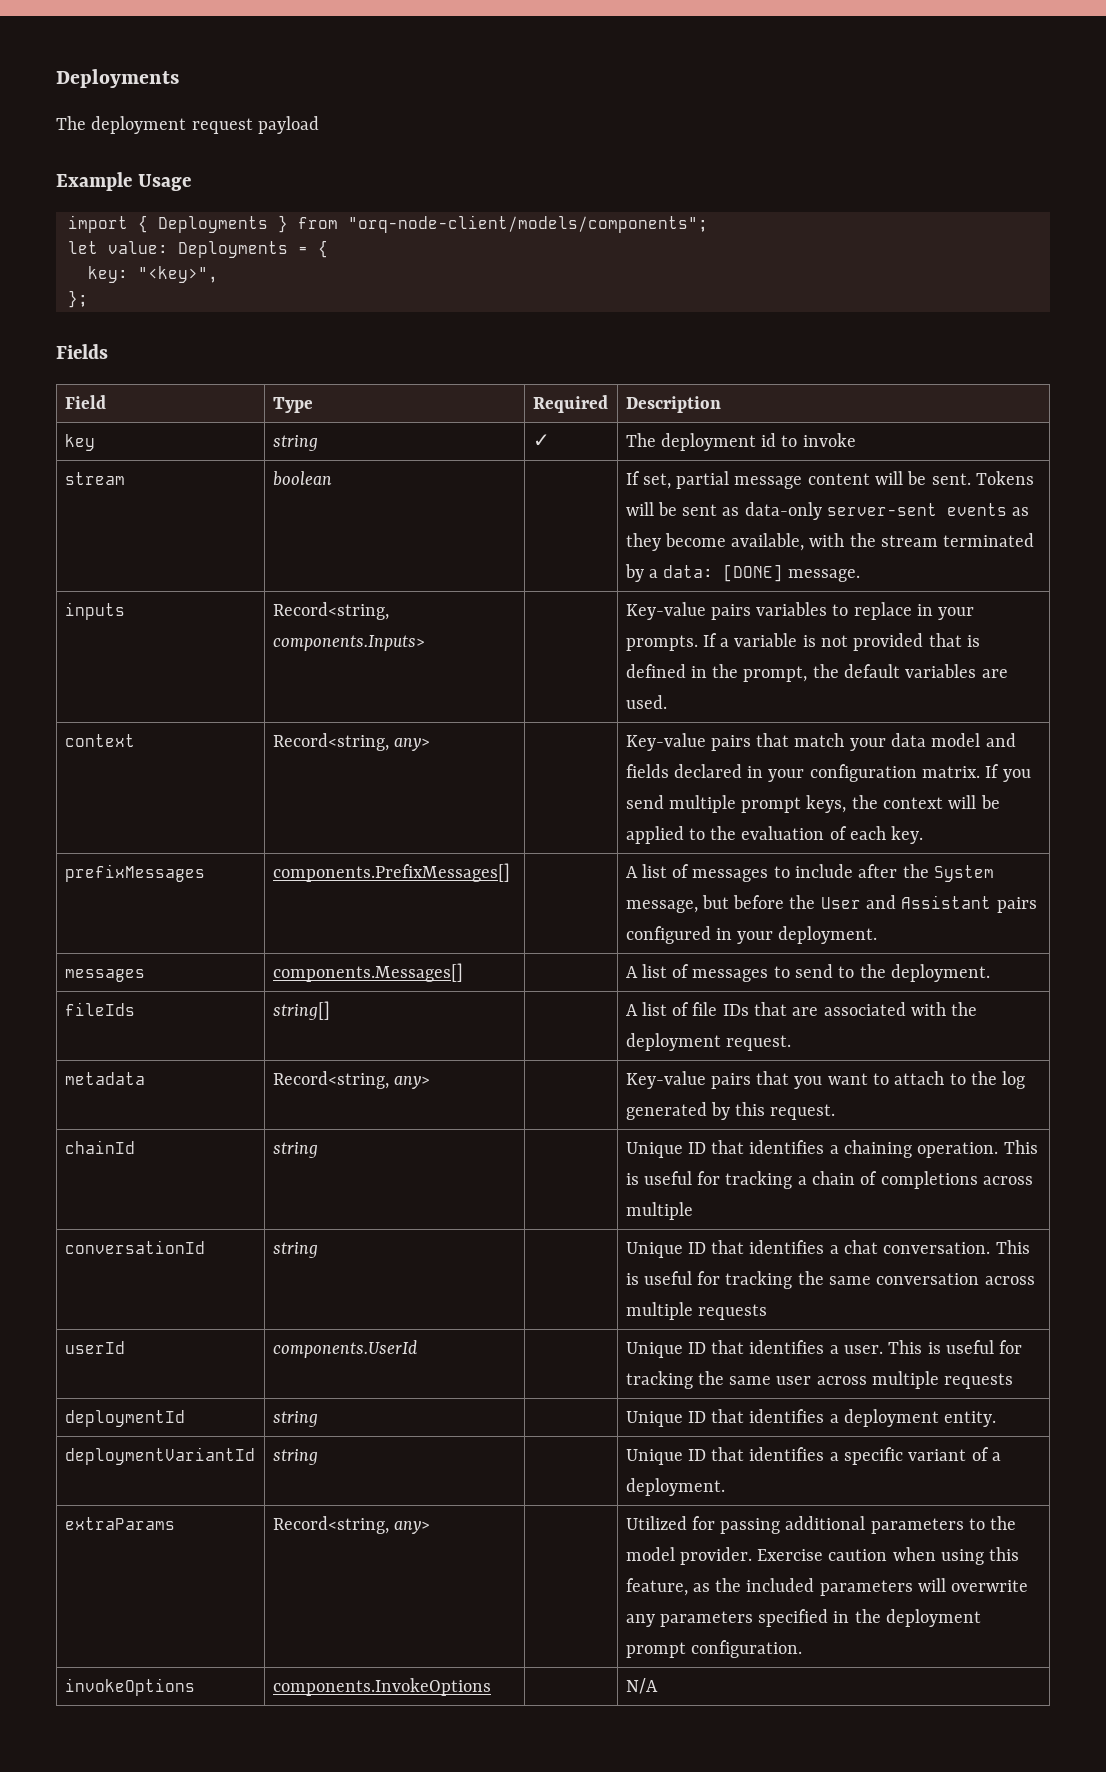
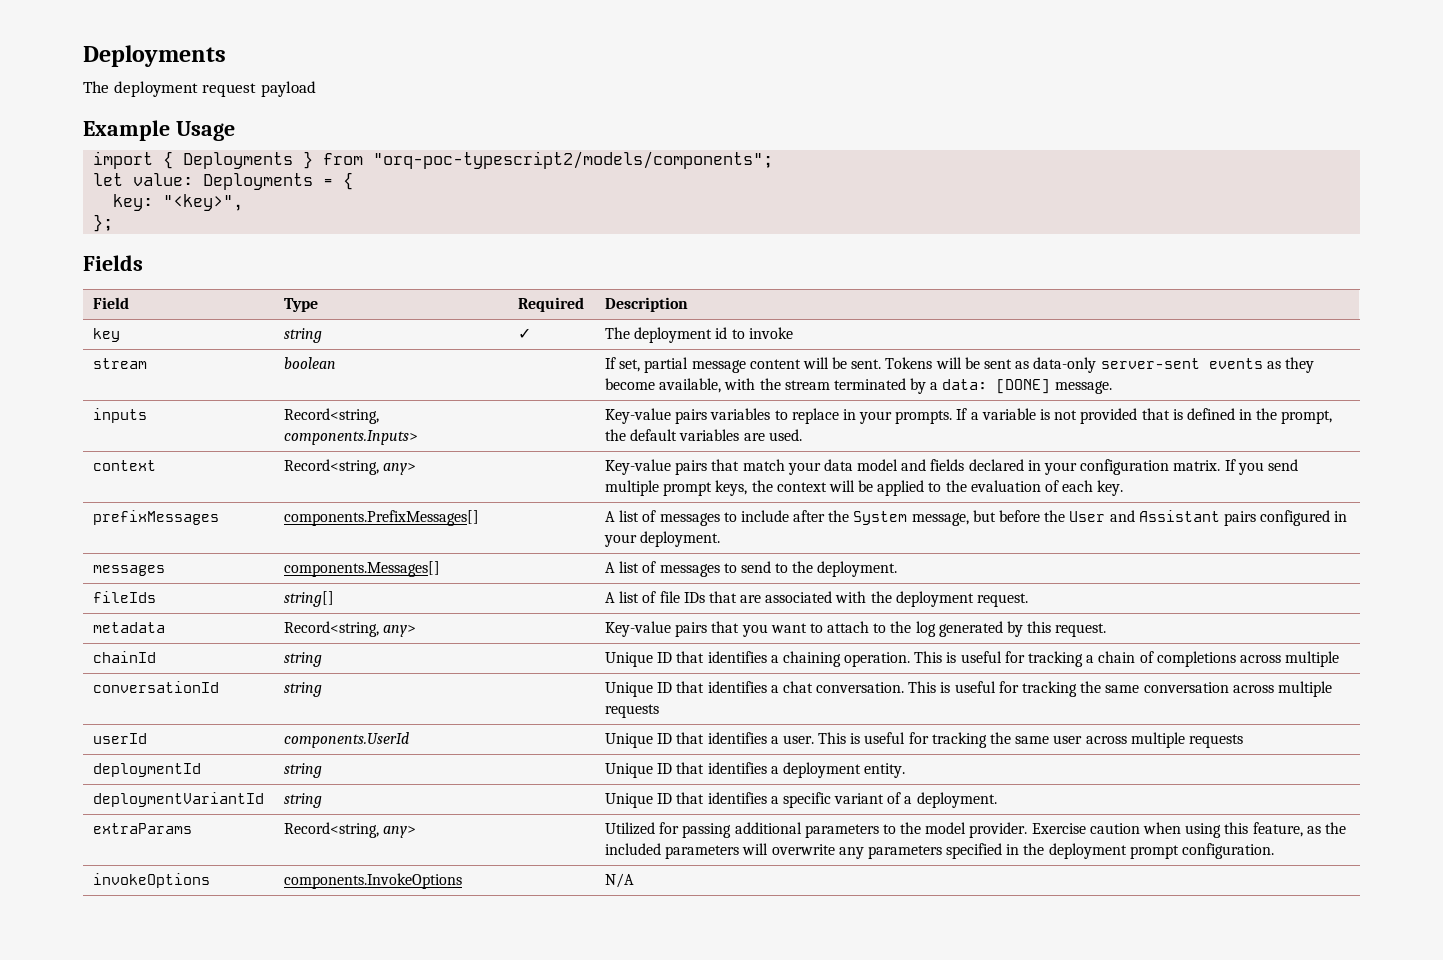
[347,215,708,233] "orq-node-client/models/components"; -> [373,151,774,169] "orq-poc-typescript2/models/components";

